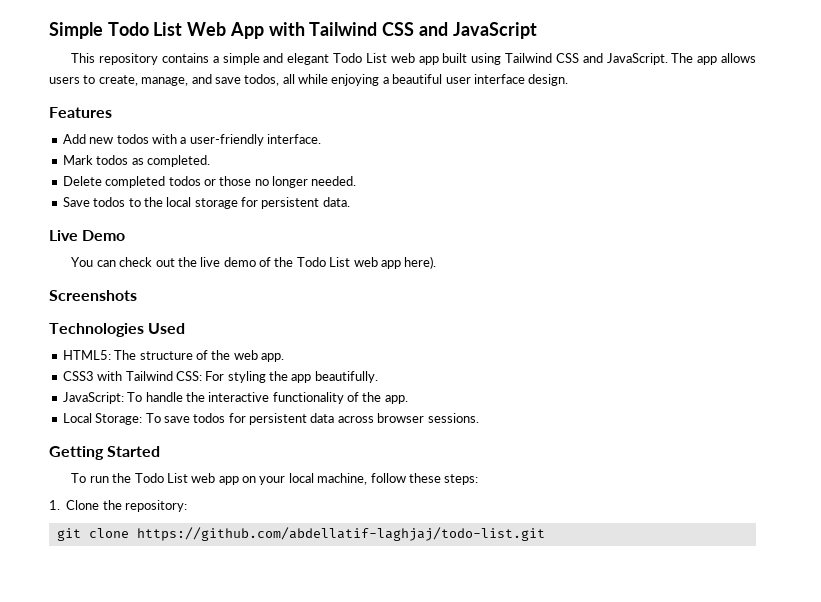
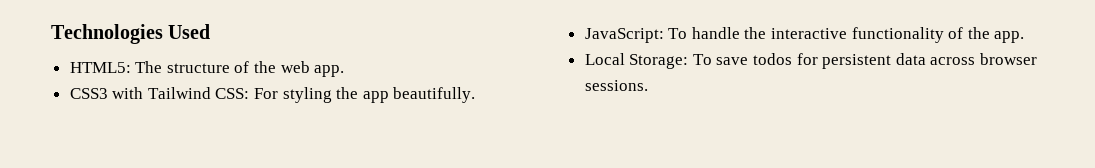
[49,22,537,39] [71,53,757,65] [49,74,569,86] [49,107,112,118] [62,134,321,146] [62,155,210,167] [62,176,357,188] [62,197,350,209] [49,230,126,241] [71,256,437,269] [49,290,137,301] Simple Todo List Web App with Tailwind CSS and JavaScript // This repository contains a simple and elegant Todo List web app built using Tailwind CSS and JavaScript. The app allows users to create, manage, and save todos, all while enjoying a beautiful user interface design. // Features // Add new todos with a user-friendly interface. // Mark todos as completed. // Delete completed todos or those no longer needed. // Save todos to the local storage for persistent data. // Live Demo // You can check out the live demo of the Todo List web app here). // Screenshots // -> (51, 34) none
[49,446,161,460] [71,473,479,485] [49,500,187,512] [56,527,545,541] // Getting Started // To run the Todo List web app on your local machine, follow these steps: // 1. Clone the repository: // git clone https://github.com/abdellatif-laghjaj/todo-list.git -> (648, 85) none

